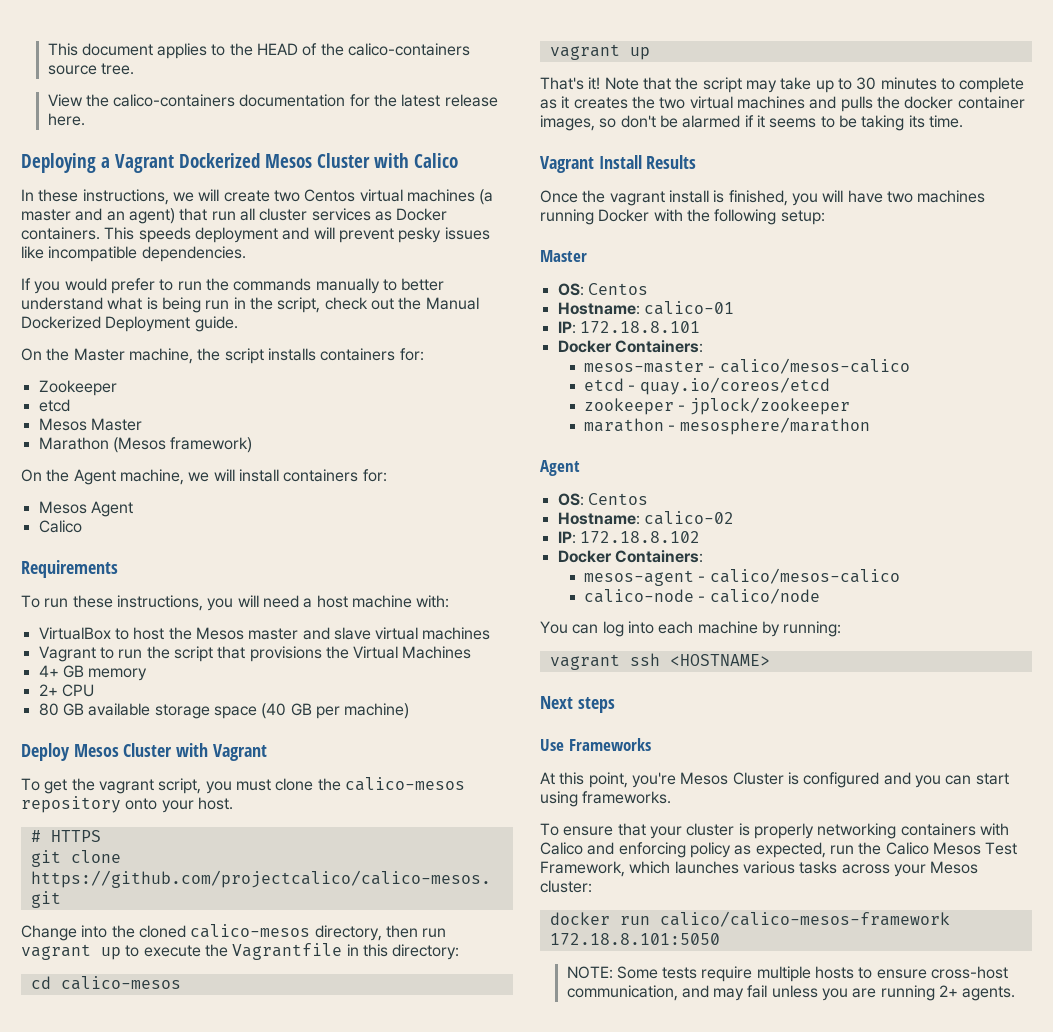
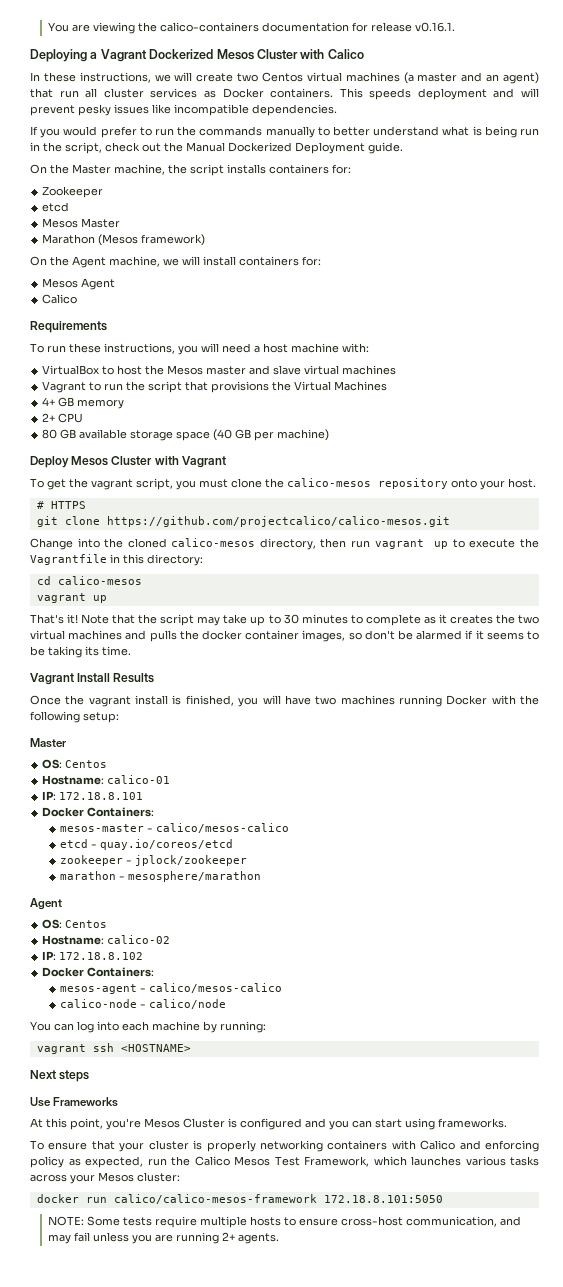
[47,43,471,59] [47,63,134,75] [47,94,498,107] [47,113,85,126] This document applies to the HEAD of the calico-containers source tree. // View the calico-containers documentation for the latest release here. -> [47,22,455,34] You are viewing the calico-containers documentation for release v0.16.1.

